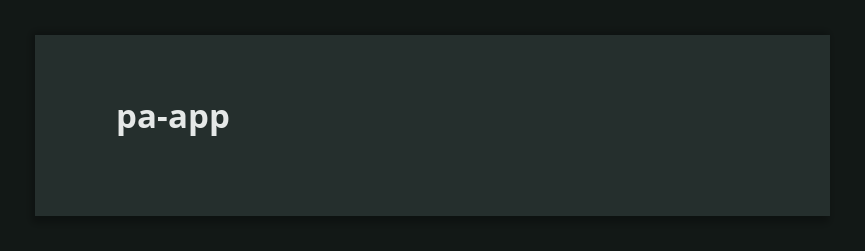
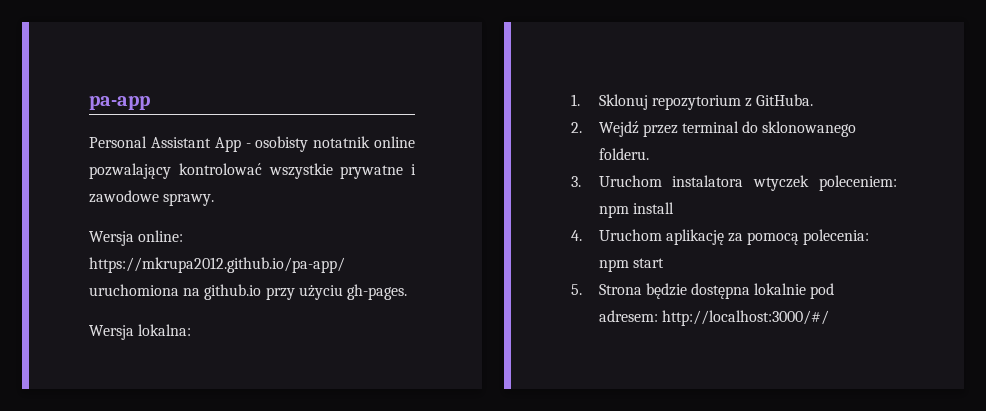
(230, 123) none -> [89,136,415,152] [89,163,416,179] [89,190,215,206] [89,230,184,246] [89,257,345,273] [89,284,407,300] [89,324,192,340] [571,94,814,110] [571,121,857,137] [598,148,649,160] [571,175,897,191] [598,202,674,218] [571,229,870,245] [598,258,664,272] [571,283,835,299] [598,310,829,326] // Personal Assistant App - osobisty notatnik online pozwalający kontrolować wszystkie prywatne i zawodowe sprawy. // Wersja online: https://mkrupa2012.github.io/pa-app/ uruchomiona na github.io przy użyciu gh-pages. // Wersja lokalna: // 1. Sklonuj repozytorium z GitHuba. // 2. Wejdź przez terminal do sklonowanego folderu. // 3. Uruchom instalatora wtyczek poleceniem: npm install // 4. Uruchom aplikację za pomocą polecenia: npm start // 5. Strona będzie dostępna lokalnie pod adresem: http://localhost:3000/#/

